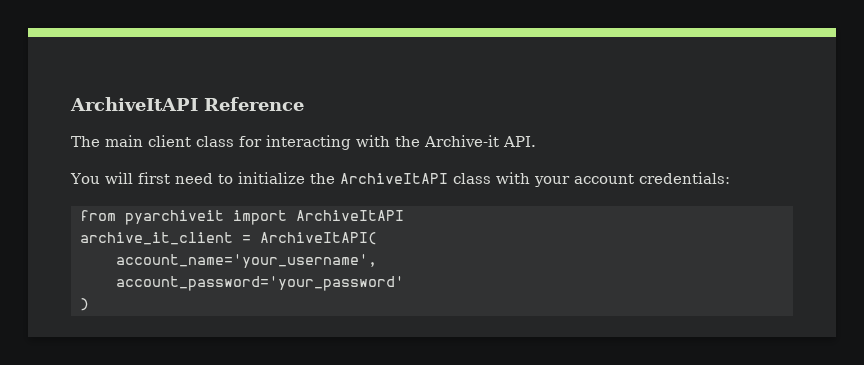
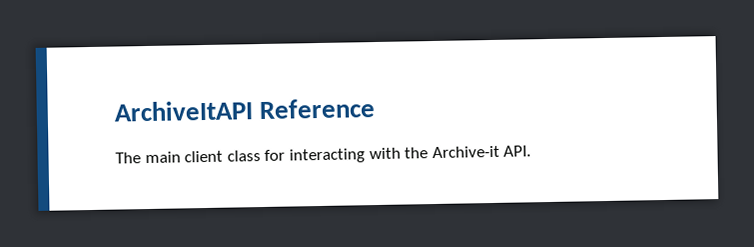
[70,172,730,187] [80,210,404,225] [80,232,377,245] [116,254,377,268] [116,276,404,291] [80,298,89,311] // You will first need to initialize the ArchiveItAPI class with your account credentials: // from pyarchiveit import ArchiveItAPI // archive_it_client = ArchiveItAPI( // account_name='your_username', // account_password='your_password' // ) -> (532, 151) none

